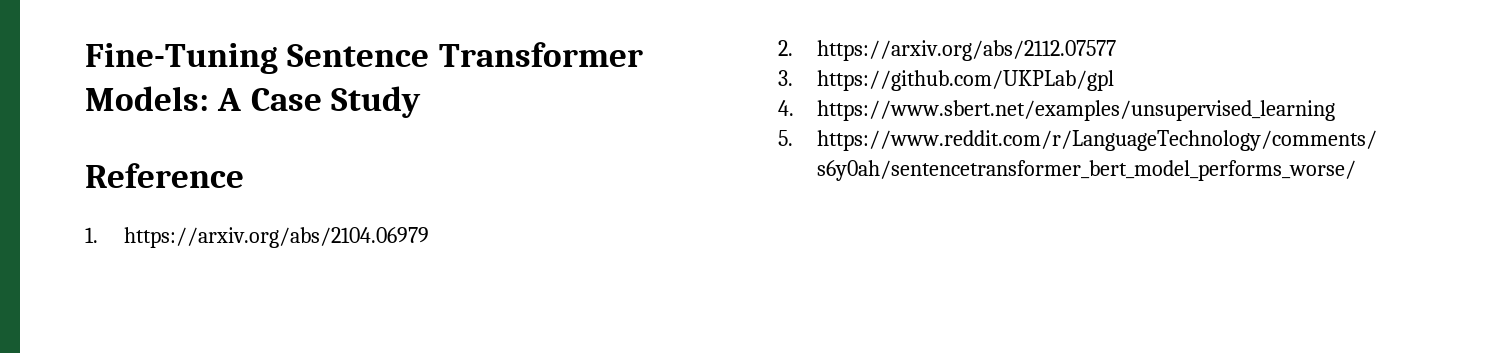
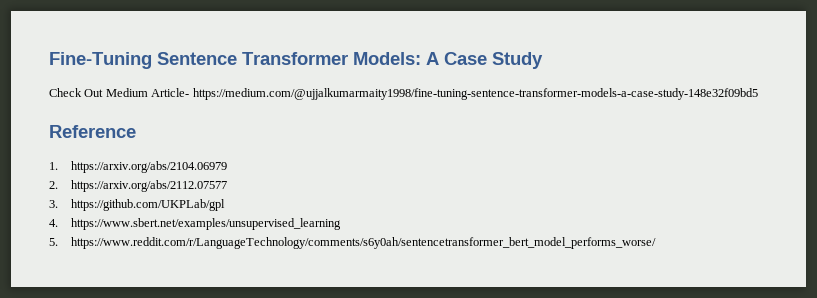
(421, 102) none -> [49,88,758,100] // Check Out Medium Article- https://medium.com/@ujjalkumarmaity1998/fine-tuning-sentence-transformer-models-a-case-study-148e32f09bd5

